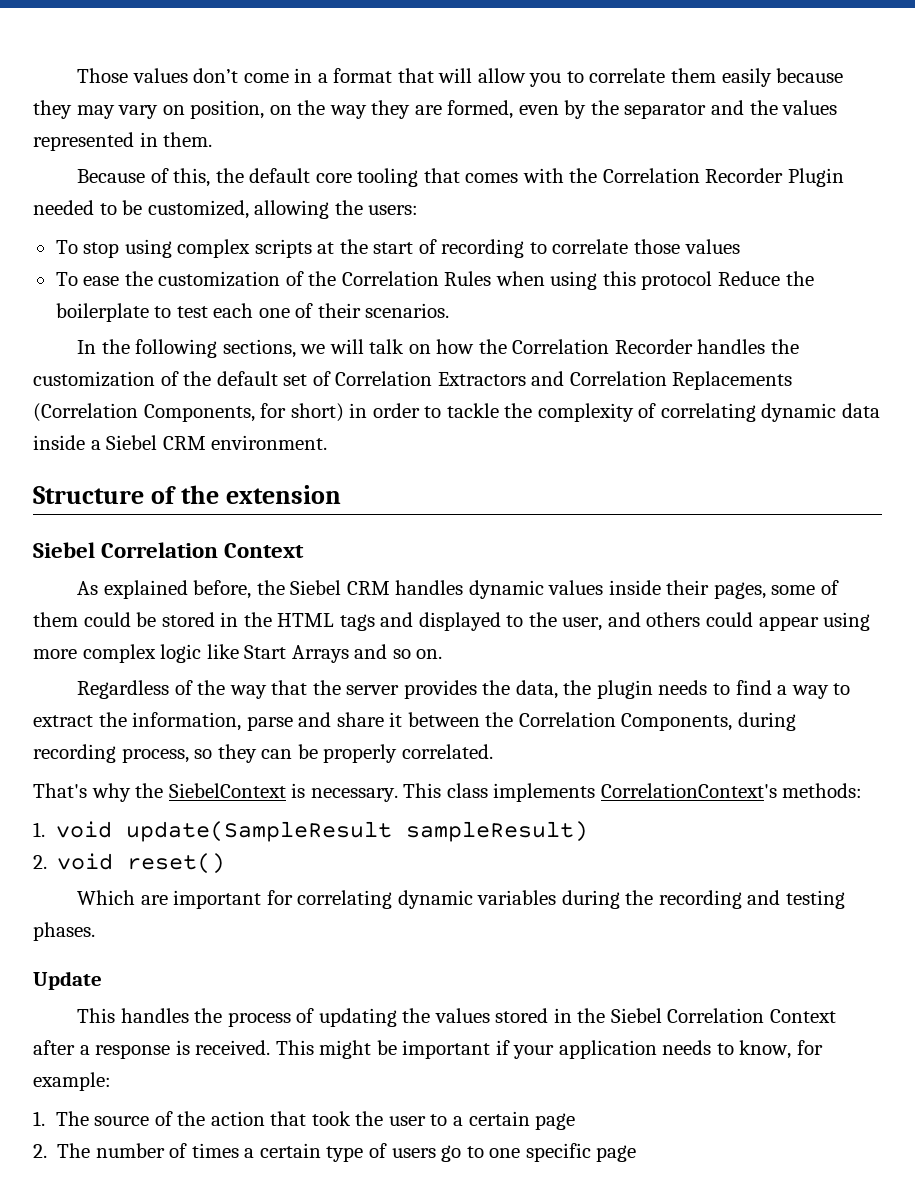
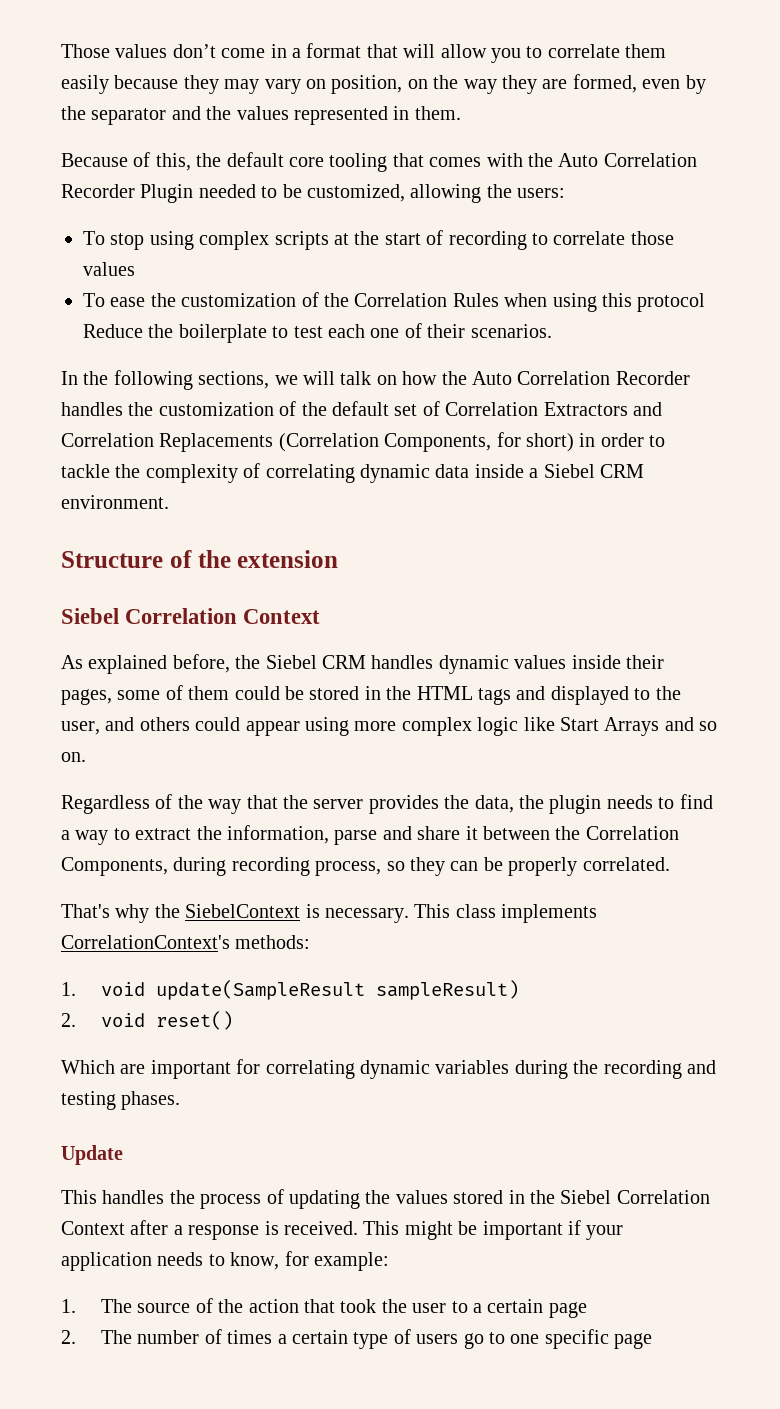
(598, 175) none -> [558,153,599,167] Auto
(507, 346) none -> [471,371,512,385] Auto

